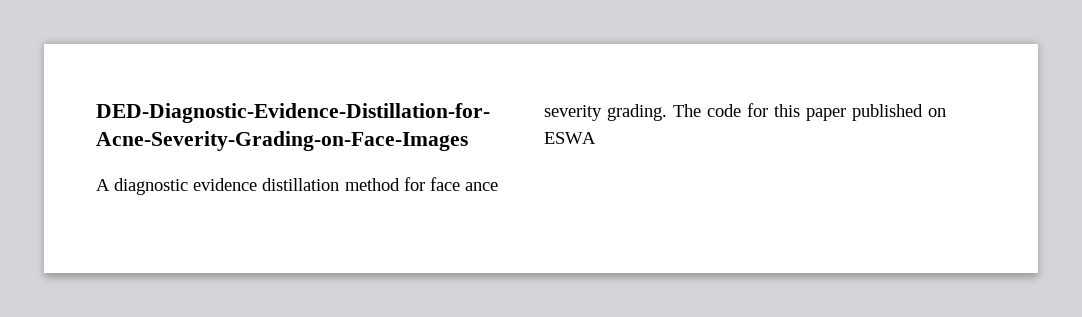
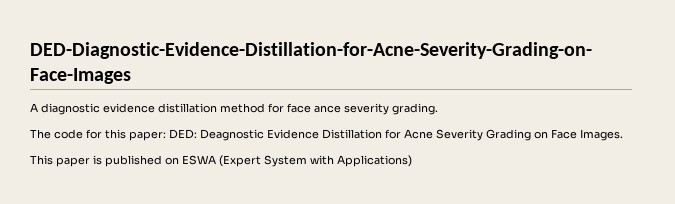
(667, 112) none -> (438, 109) //
[806,104,946,121] [544,132,596,144] paper published on ESWA -> [129,129,623,141] [30,155,412,167] paper: DED: Deagnostic Evidence Distillation for Acne Severity Grading on Face Images. // This paper is published on ESWA (Expert System with Applications)

